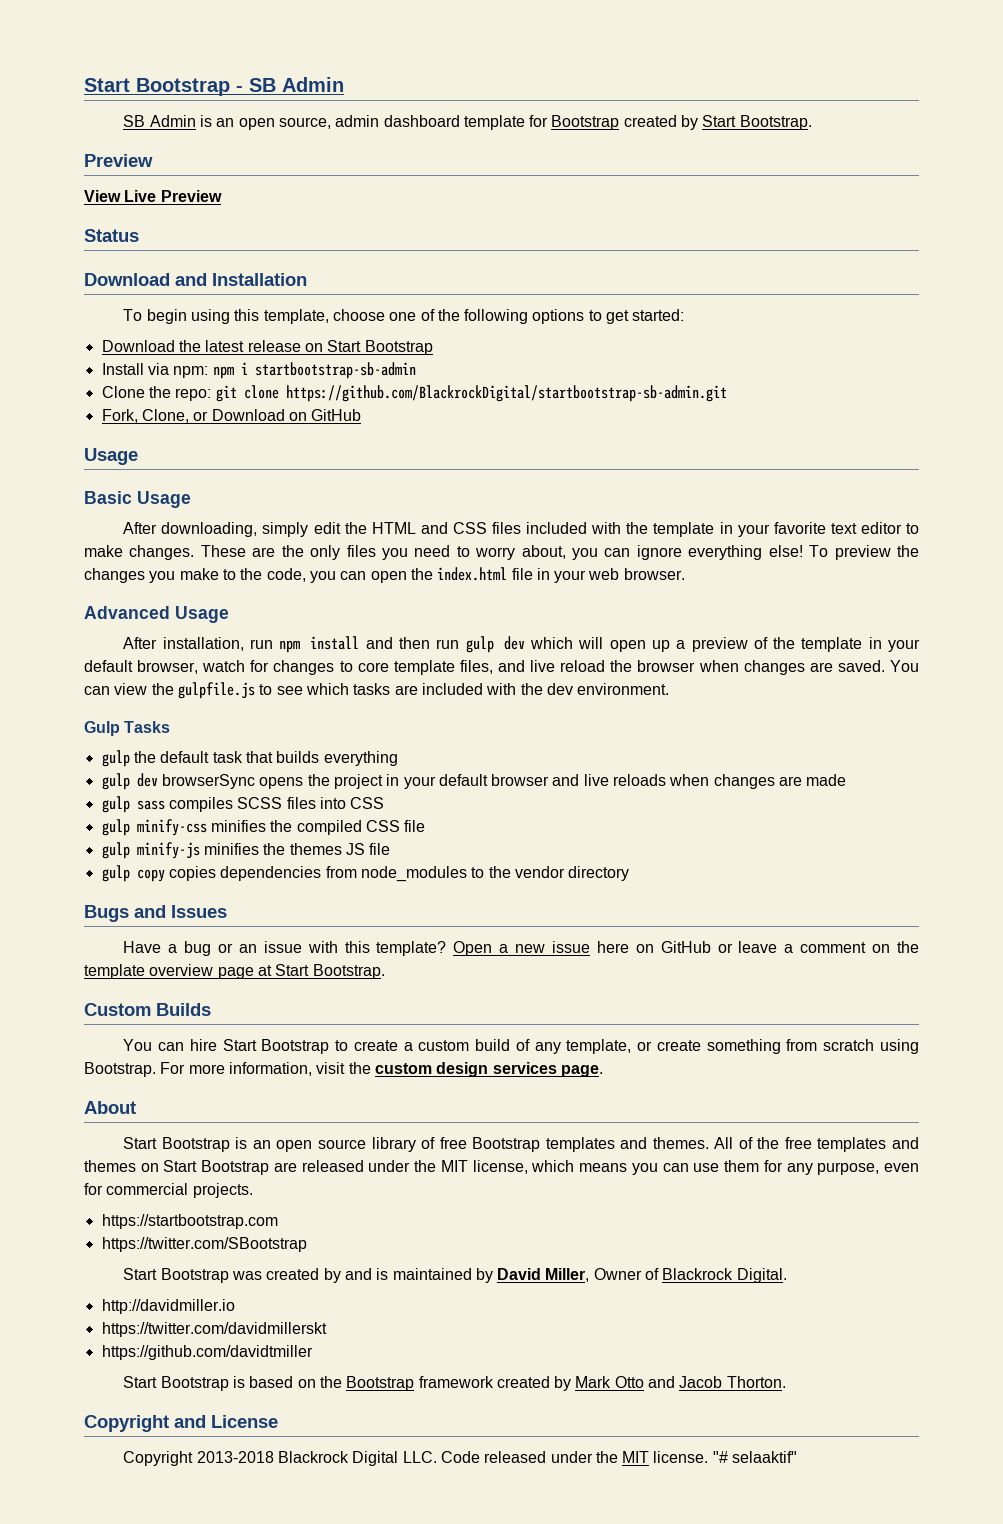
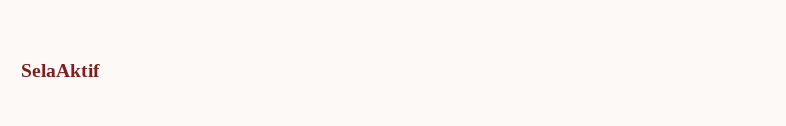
[84,77,344,96] [123,115,812,130] [84,154,153,167] [84,190,222,202] [84,229,139,242] [84,273,307,286] [123,309,685,324] [101,340,433,355] [101,362,416,379] [101,385,727,402] [101,409,362,423] [84,448,138,465] [84,491,191,508] [123,522,919,537] [84,545,920,560] [84,567,685,583] [84,606,229,623] [123,636,920,653] [84,660,919,675] [84,682,670,699] [84,721,171,736] [101,750,398,767] [101,773,847,790] [101,796,385,813] [101,819,426,836] [101,842,391,859] [101,865,630,882] [84,905,227,922] [123,941,920,956] [84,964,385,979] [84,1003,211,1016] [123,1039,919,1054] [84,1062,603,1077] [84,1101,136,1114] [123,1137,920,1152] [84,1160,919,1175] [84,1183,253,1198] [101,1214,278,1229] [101,1237,307,1252] [123,1268,787,1283] [101,1299,235,1314] [101,1322,327,1337] [101,1345,313,1360] [123,1376,786,1391] [84,1415,278,1432] [123,1451,798,1466] Start Bootstrap - SB Admin // SB Admin is an open source, admin dashboard template for Bootstrap created by Start Bootstrap. // Preview // View Live Preview // Status // Download and Installation // To begin using this template, choose one of the following options to get started: // Download the latest release on Start Bootstrap // Install via npm: npm i startbootstrap-sb-admin // Clone the repo: git clone https://github.com/BlackrockDigital/startbootstrap-sb-admin.git // Fork, Clone, or Download on GitHub // Usage // Basic Usage // After downloading, simply edit the HTML and CSS files included with the template in your favorite text editor to make changes. These are the only files you need to worry about, you can ignore everything else! To preview the changes you make to the code, you can open the index.html file in your web browser. // Advanced Usage // After installation, run npm install and then run gulp dev which will open up a preview of the template in your default browser, watch for changes to core template files, and live reload the browser when changes are saved. You can view the gulpfile.js to see which tasks are included with the dev environment. // Gulp Tasks // gulp the default task that builds everything // gulp dev browserSync opens the project in your default browser and live reloads when changes are made // gulp sass compiles SCSS files into CSS // gulp minify-css minifies the compiled CSS file // gulp minify-js minifies the themes JS file // gulp copy copies dependencies from node_modules to the vendor directory // Bugs and Issues // Have a bug or an issue with this template? Open a new issue here on GitHub or leave a comment on the template overview page at Start Bootstrap. // Custom Builds // You can hire Start Bootstrap to create a custom build of any template, or create something from scratch using Bootstrap. For more information, visit the custom design services page. // About // Start Bootstrap is an open source library of free Bootstrap templates and themes. All of the free templates and themes on Start Bootstrap are released under the MIT license, which means you can use them for any purpose, even for commercial projects. // https://startbootstrap.com // https://twitter.com/SBootstrap // Start Bootstrap was created by and is maintained by David Miller, Owner of Blackrock Digital. // http://davidmiller.io // https://twitter.com/davidmillerskt // https://github.com/davidtmiller // Start Bootstrap is based on the Bootstrap framework created by Mark Otto and Jacob Thorton. // Copyright and License // Copyright 2013-2018 Blackrock Digital LLC. Code released under the MIT license. "# selaaktif" -> [21,64,100,77] SelaAktif

